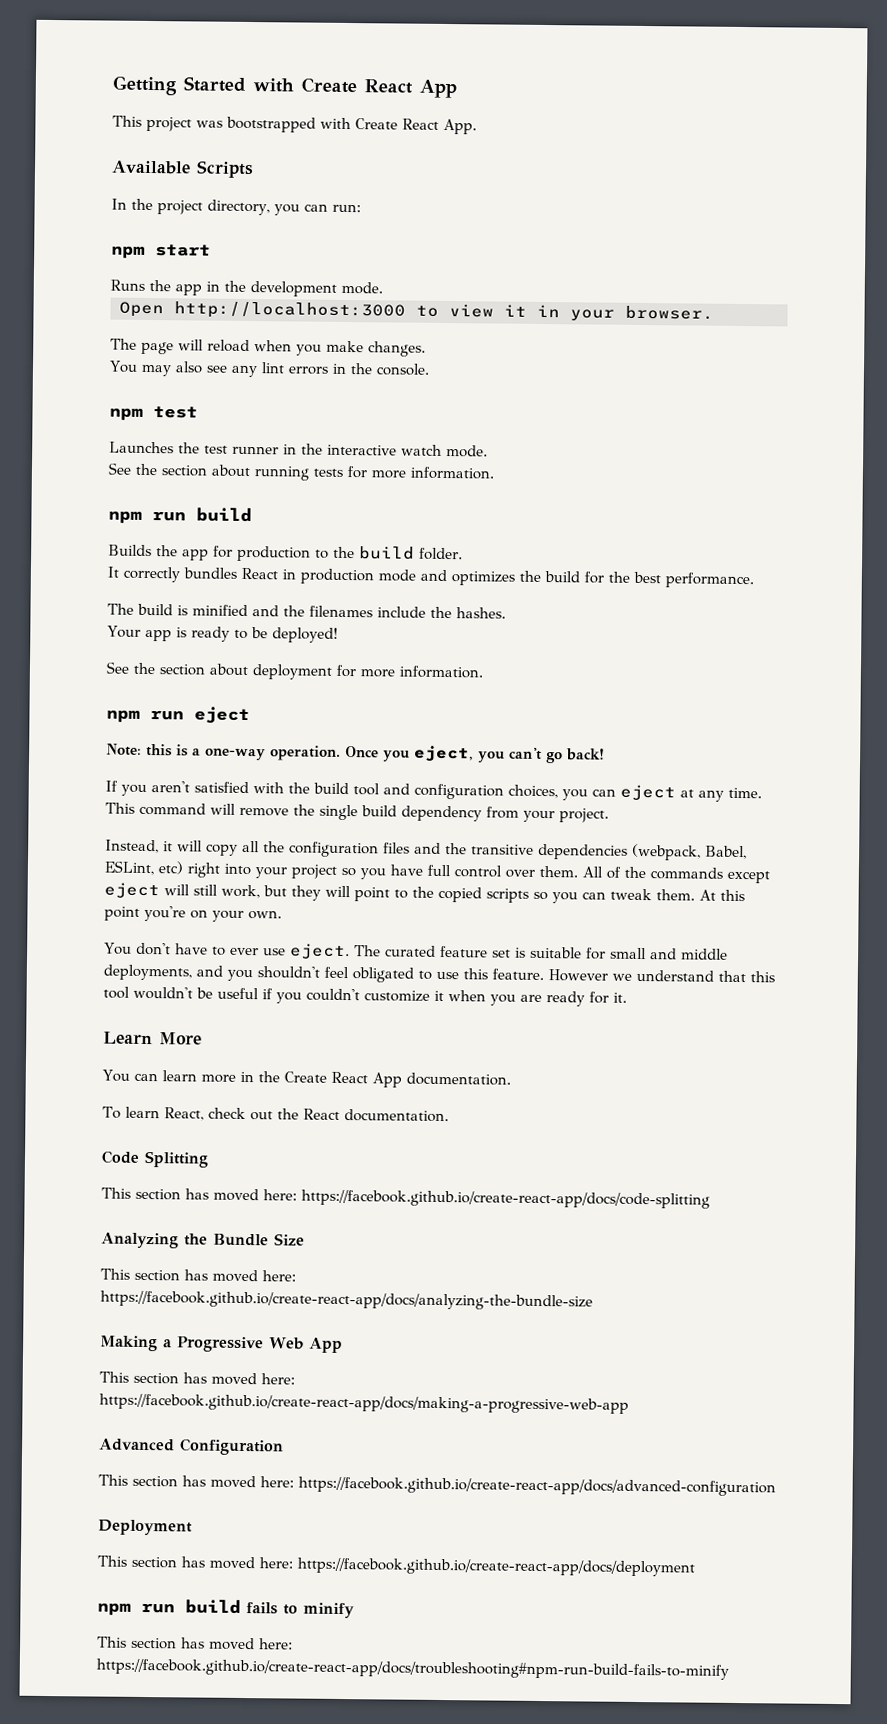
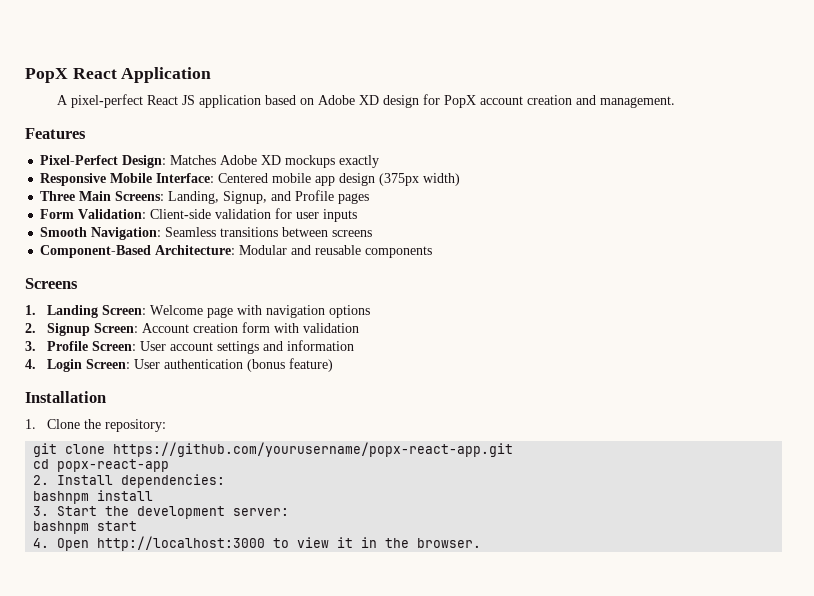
[112,75,457,99] [112,115,477,135] [111,160,254,179] [111,198,361,216] [111,244,211,259] [110,279,383,297] Getting Started with Create React App // This project was bootstrapped with Create React App. // Available Scripts // In the project directory, you can run: // npm start // Runs the app in the development mode. // -> [25,67,212,83] [57,94,676,108] [25,128,86,139] [40,155,380,168] [40,173,461,186] [40,190,370,204] [40,208,358,222] [40,227,373,240] [40,245,433,258] [25,278,78,289] [25,305,371,318] [25,322,360,336] [25,340,355,354] [25,358,334,372] [25,391,106,403] [25,419,167,432] [33,442,514,457] [33,459,170,472] [33,474,226,488] [33,490,154,504] [33,506,290,519] [33,521,138,534] [33,538,50,548] PopX React Application // A pixel-perfect React JS application based on Adobe XD design for PopX account creation and management. // Features // Pixel-Perfect Design: Matches Adobe XD mockups exactly // Responsive Mobile Interface: Centered mobile app design (375px width) // Three Main Screens: Landing, Signup, and Profile pages // Form Validation: Client-side validation for user inputs // Smooth Navigation: Seamless transitions between screens // Component-Based Architecture: Modular and reusable components // Screens // 1. Landing Screen: Welcome page with navigation options // 2. Signup Screen: Account creation form with validation // 3. Profile Screen: User account settings and information // 4. Login Screen: User authentication (bonus feature) // Installation // 1. Clone the repository: // git clone https://github.com/yourusername/popx-react-app.git // cd popx-react-app // 2. Install dependencies: // bashnpm install // 3. Start the development server: // bashnpm start // 4.
[570,309,615,321] your -> [385,538,410,548] the
[110,338,426,357] [109,360,430,378] [109,406,198,421] [109,441,488,458] [108,462,494,481] [108,507,252,524] [108,544,463,562] [107,566,754,589] [107,603,506,619] [107,625,338,643] [106,661,483,680] [106,706,250,725] [106,743,605,764] [105,780,762,802] [105,802,609,823] [105,839,747,861] [104,860,770,884] [104,882,745,904] [104,905,282,922] [104,942,728,960] [103,964,775,983] [103,986,627,1007] [103,1031,202,1045] [102,1069,511,1088] [102,1106,449,1123] [101,1150,209,1168] [101,1187,710,1209] [101,1232,305,1249] [100,1268,296,1283] [100,1290,593,1311] [100,1335,343,1353] [99,1371,295,1386] [99,1393,629,1414] [99,1438,284,1456] [98,1474,776,1497] [98,1519,193,1536] [97,1555,695,1577] [97,1599,355,1619] [97,1636,293,1651] [96,1658,729,1680] // The page will reload when you make changes. // You may also see any lint errors in the console. // npm test // Launches the test runner in the interactive watch mode. // See the section about running tests for more information. // npm run build // Builds the app for production to the build folder. // It correctly bundles React in production mode and optimizes the build for the best performance. // The build is minified and the filenames include the hashes. // Your app is ready to be deployed! // See the section about deployment for more information. // npm run eject // Note: this is a one-way operation. Once you eject, you can't go back! // If you aren't satisfied with the build tool and configuration choices, you can eject at any time. This command will remove the single build dependency from your project. // Instead, it will copy all the configuration files and the transitive dependencies (webpack, Babel, ESLint, etc) right into your project so you have full control over them. All of the commands except eject will still work, but they will point to the copied scripts so you can tweak them. At this point you're on your own. // You don't have to ever use eject. The curated feature set is suitable for small and middle deployments, and you shouldn't feel obligated to use this feature. However we understand that this tool wouldn't be useful if you couldn't customize it when you are ready for it. // Learn More // You can learn more in the Create React App documentation. // To learn React, check out the React documentation. // Code Splitting // This section has moved here: https://facebook.github.io/create-react-app/docs/code-splitting // Analyzing the Bundle Size // This section has moved here: https://facebook.github.io/create-react-app/docs/analyzing-the-bundle-size // Making a Progressive Web App // This section has moved here: https://facebook.github.io/create-react-app/docs/making-a-progressive-web-app // Advanced Configuration // This section has moved here: https://facebook.github.io/create-react-app/docs/advanced-configuration // Deployment // This section has moved here: https://facebook.github.io/create-react-app/docs/deployment // npm run build fails to minify // This section has moved here: https://facebook.github.io/create-react-app/docs/troubleshooting#npm-run-build-fails-to-minify -> (482, 543) none

